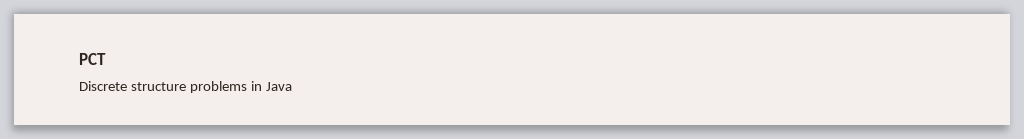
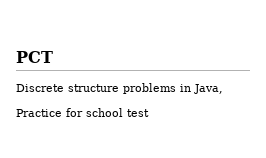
[265,82,292,91] Java -> [194,84,223,94] [16,108,149,117] Java, // Practice for school test

